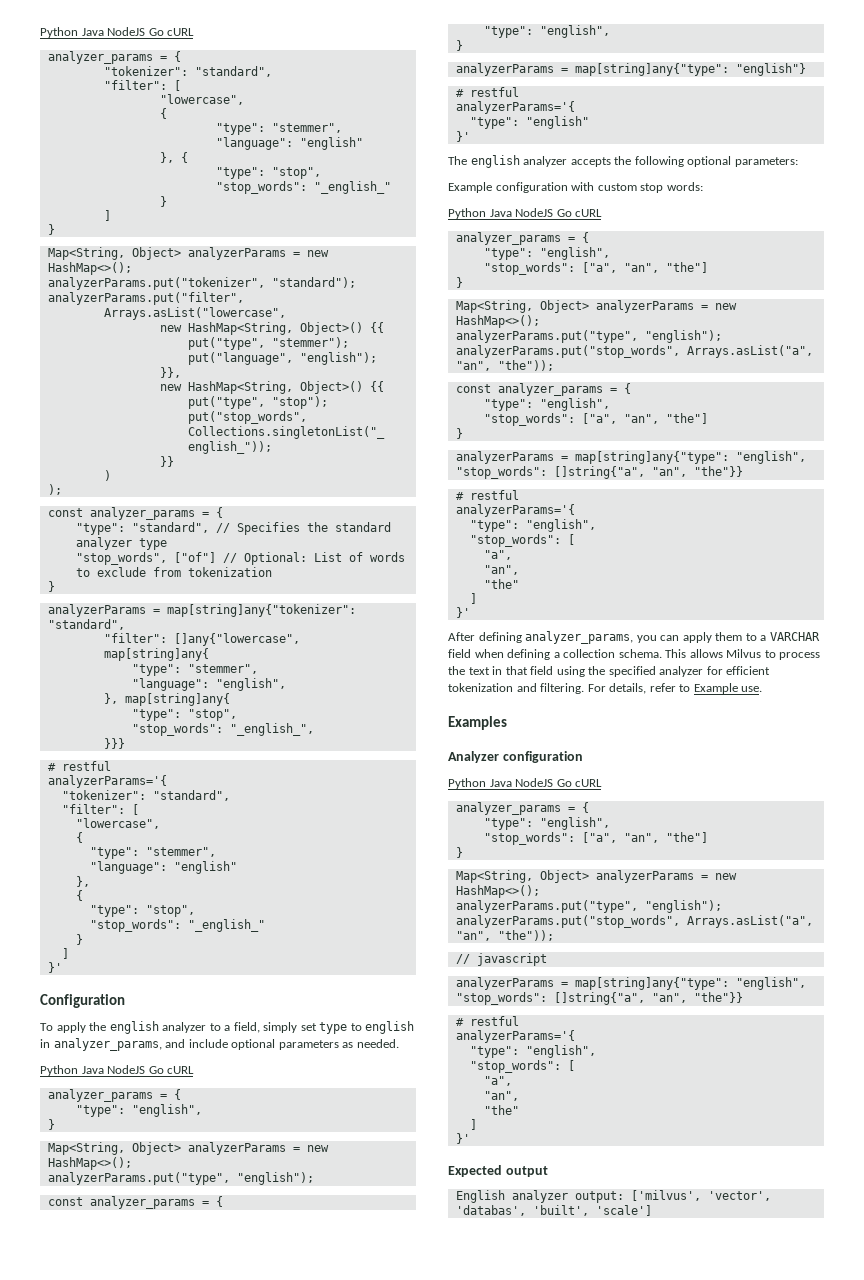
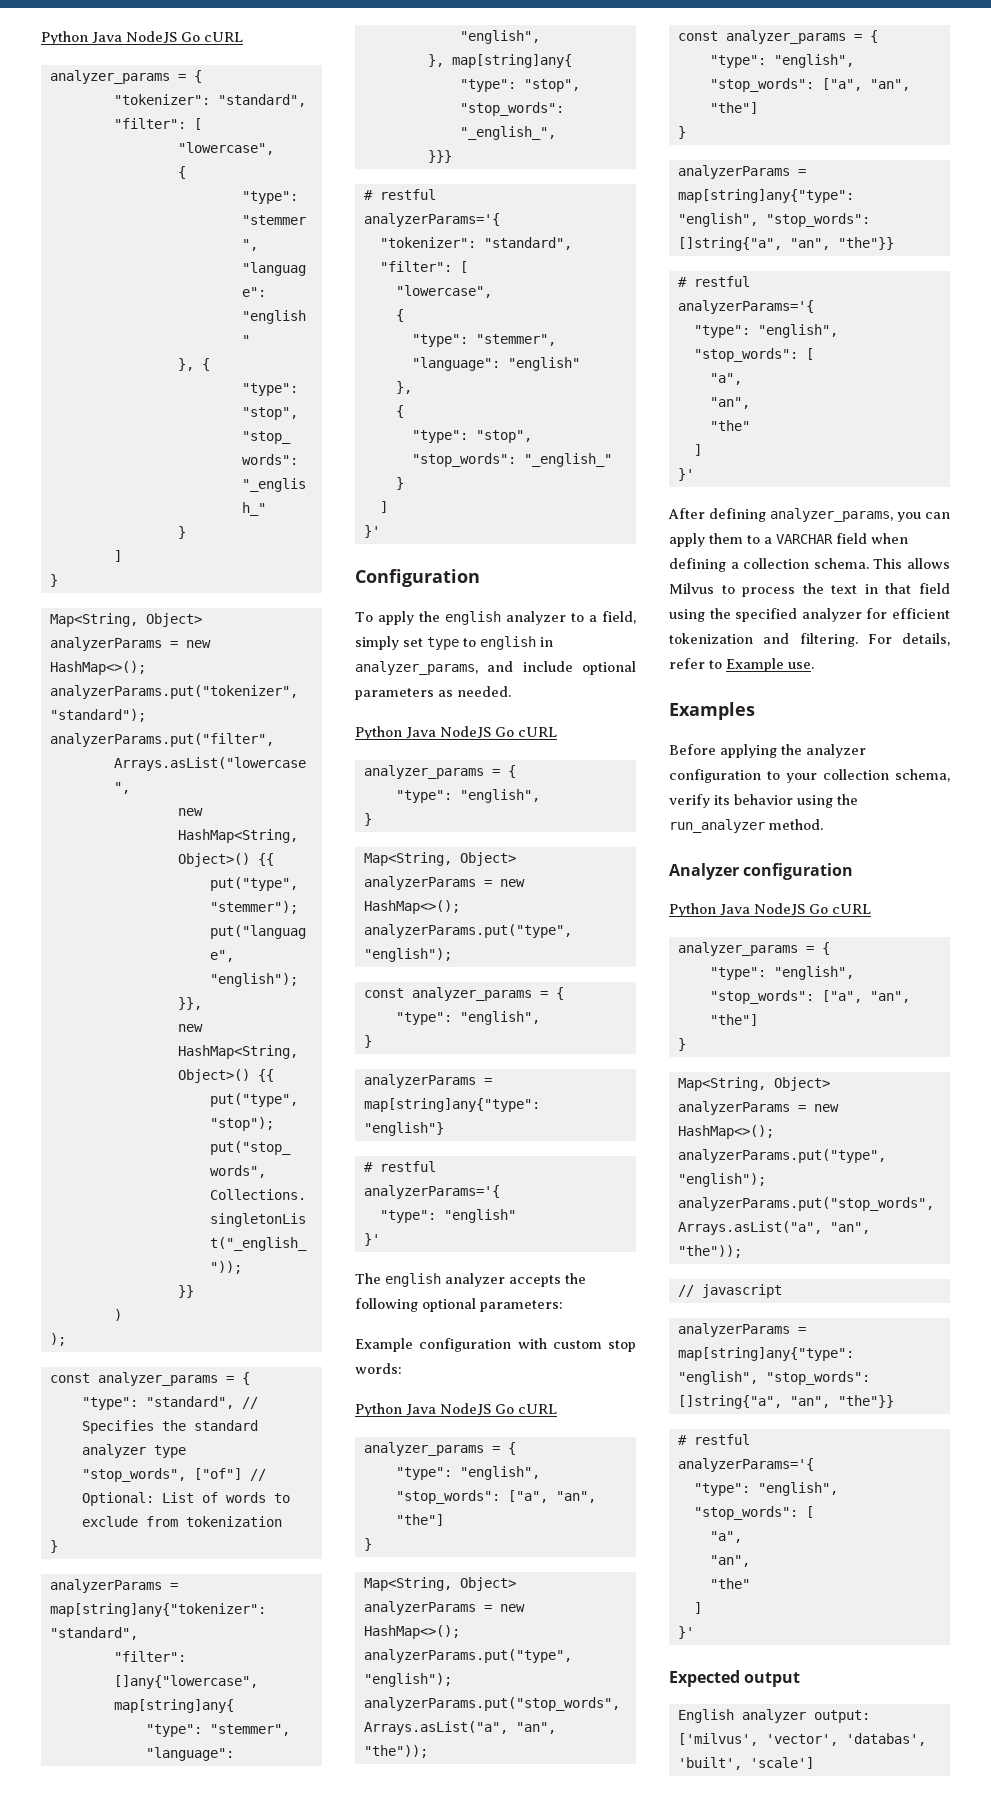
(507, 723) none -> [669,744,866,758] [669,769,950,783] [669,794,858,808] [669,819,823,833] // Before applying the analyzer configuration to your collection schema, verify its behavior using the run_analyzer method.

